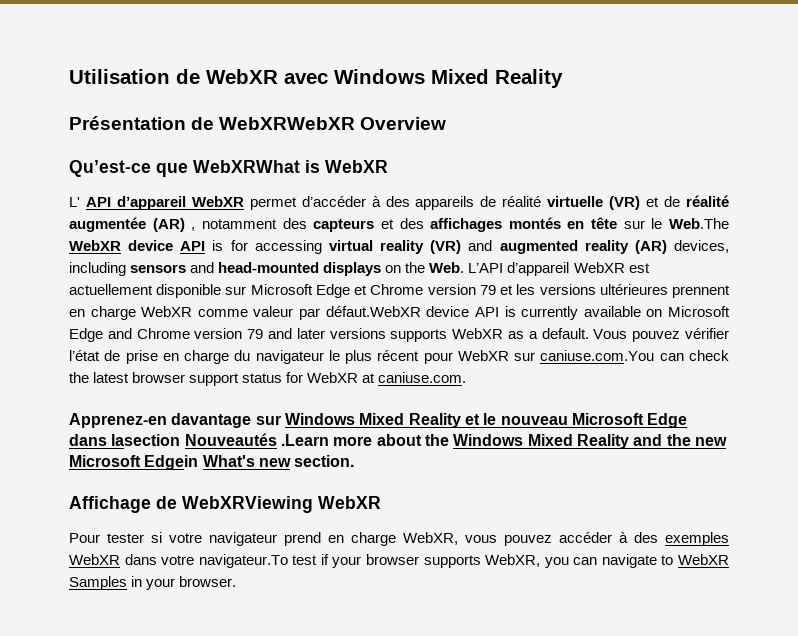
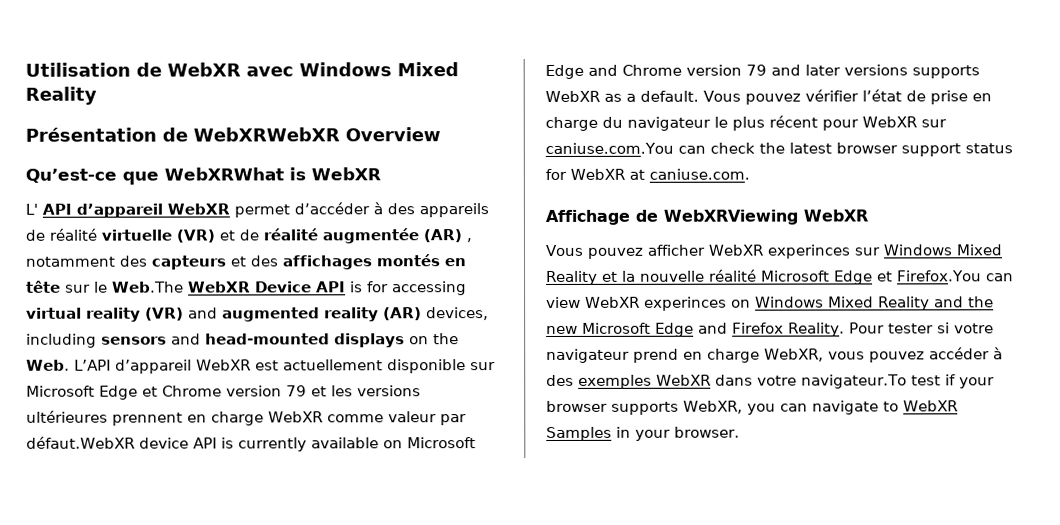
[128,240,174,251] device -> [255,281,312,293] Device
[69,413,252,428] Apprenez-en davantage -> [545,209,868,225] [545,244,850,259] Affichage de WebXRViewing WebXR // Vous pouvez afficher WebXR experinces
[483,413,688,428] [69,433,449,446] le nouveau Microsoft Edge dans lasection Nouveautés .Learn more about the -> [622,269,1014,285] [546,296,751,311] la nouvelle réalité Microsoft Edge et Firefox.You can view WebXR experinces on
[144,455,355,470] [69,496,381,513] Edgein What's new section. // Affichage de WebXRViewing WebXR // -> [655,322,845,337] Edge and Firefox Reality.

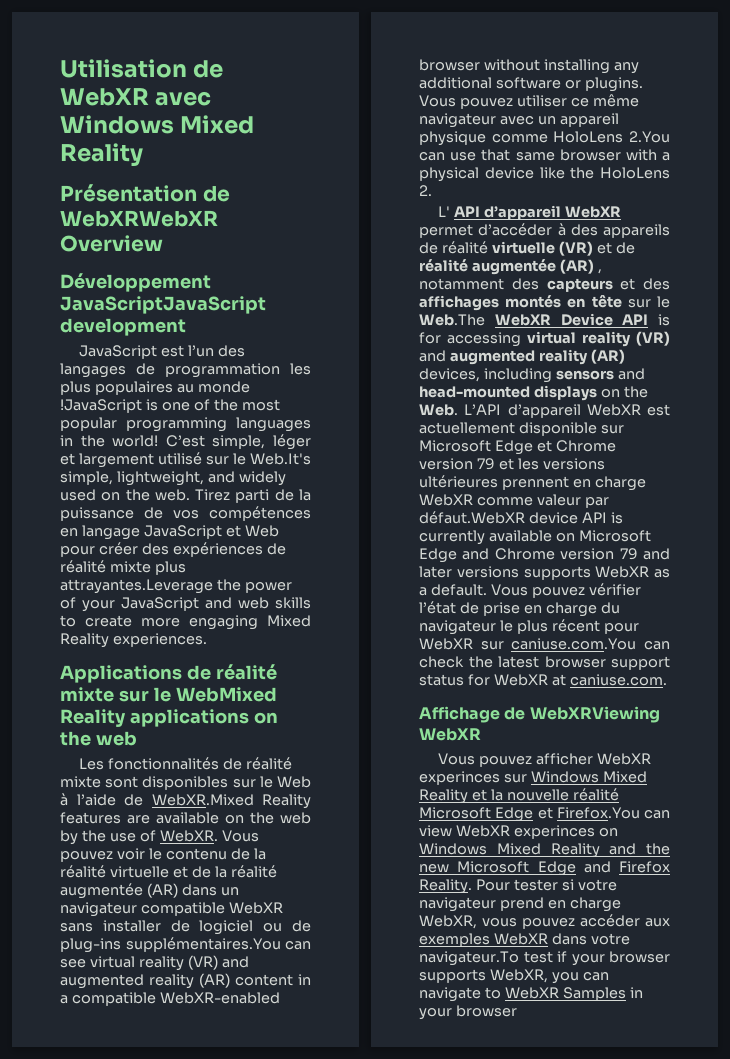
[25,167,381,185] Qu’est-ce que WebXRWhat is WebXR -> [60,273,211,292] [60,296,266,314] [60,318,186,336] [79,345,245,359] [60,363,311,378] [60,381,250,395] [60,399,280,413] [60,417,311,432] [60,434,311,450] [60,452,311,468] [60,471,286,486] [60,489,311,503] [60,506,311,521] [60,525,279,540] [60,542,286,557] [60,560,186,575] [60,579,292,594] [60,597,311,612] [60,615,311,630] [60,633,207,648] [60,664,277,683] [60,687,277,702] [60,709,278,727] [60,731,137,746] [79,757,292,770] [60,776,311,790] [60,793,311,809] [60,812,311,824] [60,830,259,845] [60,848,266,862] [60,865,277,878] [60,883,239,899] [60,902,283,917] [60,920,312,935] [60,937,311,953] [60,955,249,971] [60,973,311,989] [60,992,280,1006] [419,59,639,74] [419,77,643,92] [419,94,639,109] [419,113,619,128] [419,131,670,146] [419,149,670,161] [419,167,670,182] [419,185,432,196] Développement JavaScriptJavaScript development // JavaScript est l’un des langages de programmation les plus populaires au monde !JavaScript is one of the most popular programming languages in the world! C’est simple, léger et largement utilisé sur le Web.It's simple, lightweight, and widely used on the web. Tirez parti de la puissance de vos compétences en langage JavaScript et Web pour créer des expériences de réalité mixte plus attrayantes.Leverage the power of your JavaScript and web skills to create more engaging Mixed Reality experiences. // Applications de réalité mixte sur le WebMixed Reality applications on the web // Les fonctionnalités de réalité mixte sont disponibles sur le Web à l’aide de WebXR.Mixed Reality features are available on the web by the use of WebXR. Vous pouvez voir le contenu de la réalité virtuelle et de la réalité augmentée (AR) dans un navigateur compatible WebXR sans installer de logiciel ou de plug-ins supplémentaires.You can see virtual reality (VR) and augmented reality (AR) content in a compatible WebXR-enabled browser without installing any additional software or plugins. Vous pouvez utiliser ce même navigateur avec un appareil physique comme HoloLens 2.You can use that same browser with a physical device like the HoloLens 2.
[992,347,1003,360] [546,374,574,386] à des -> [645,918,670,927] aux
[674,426,740,438] browser. -> [455,1005,517,1017] browser

